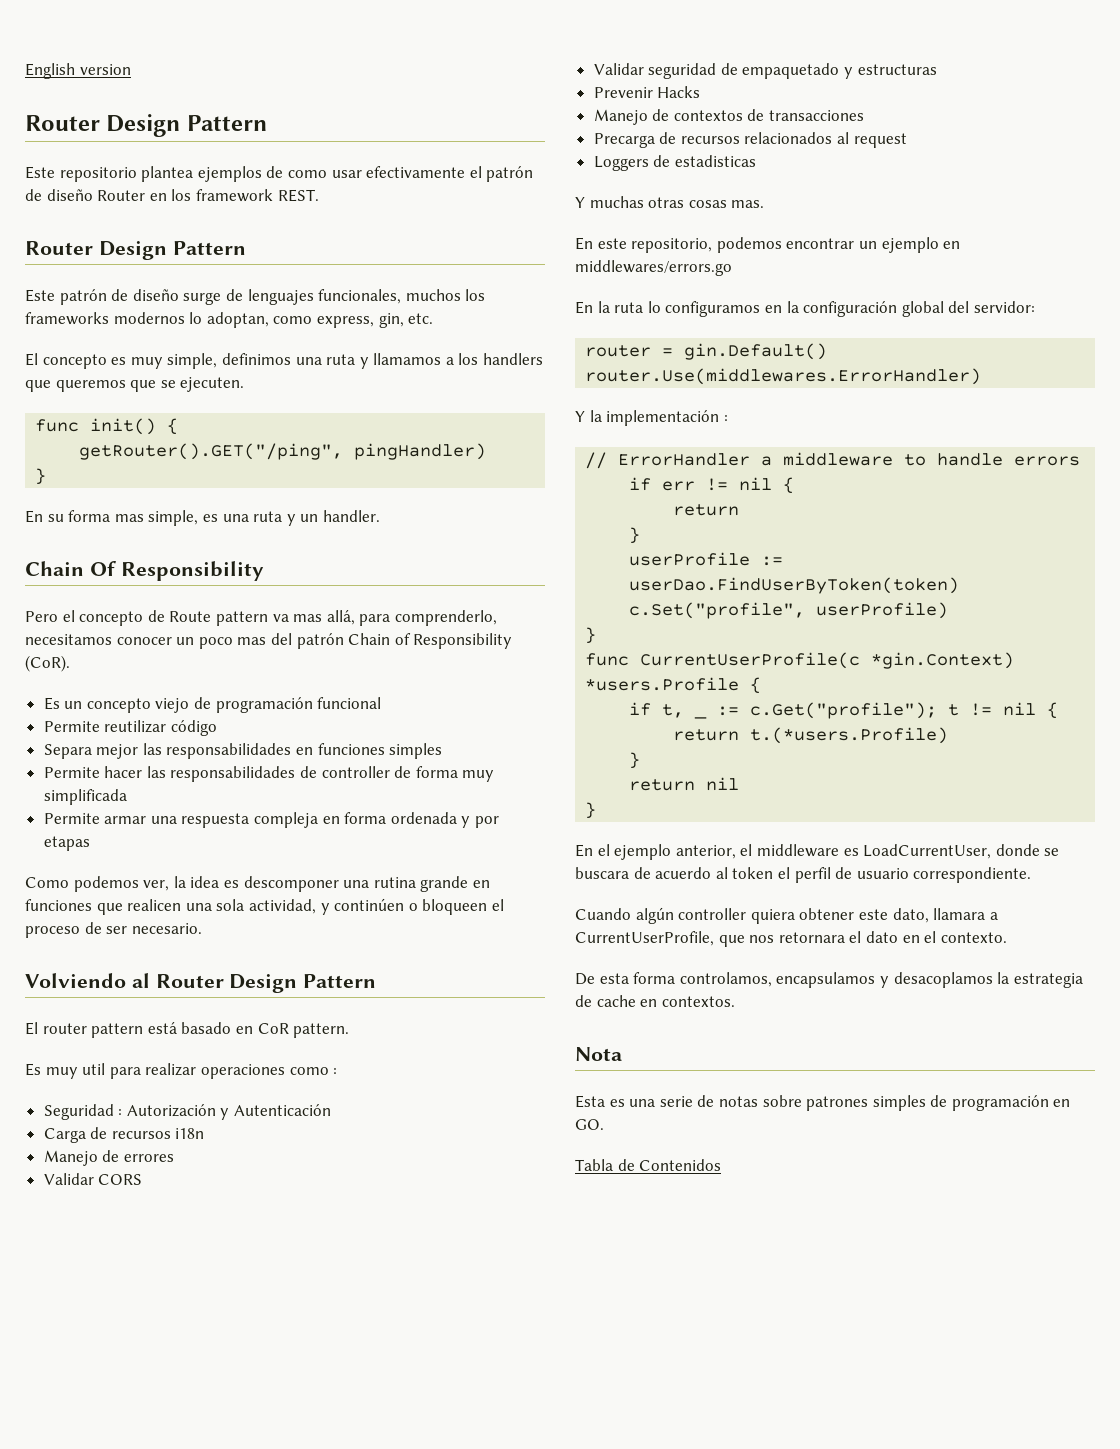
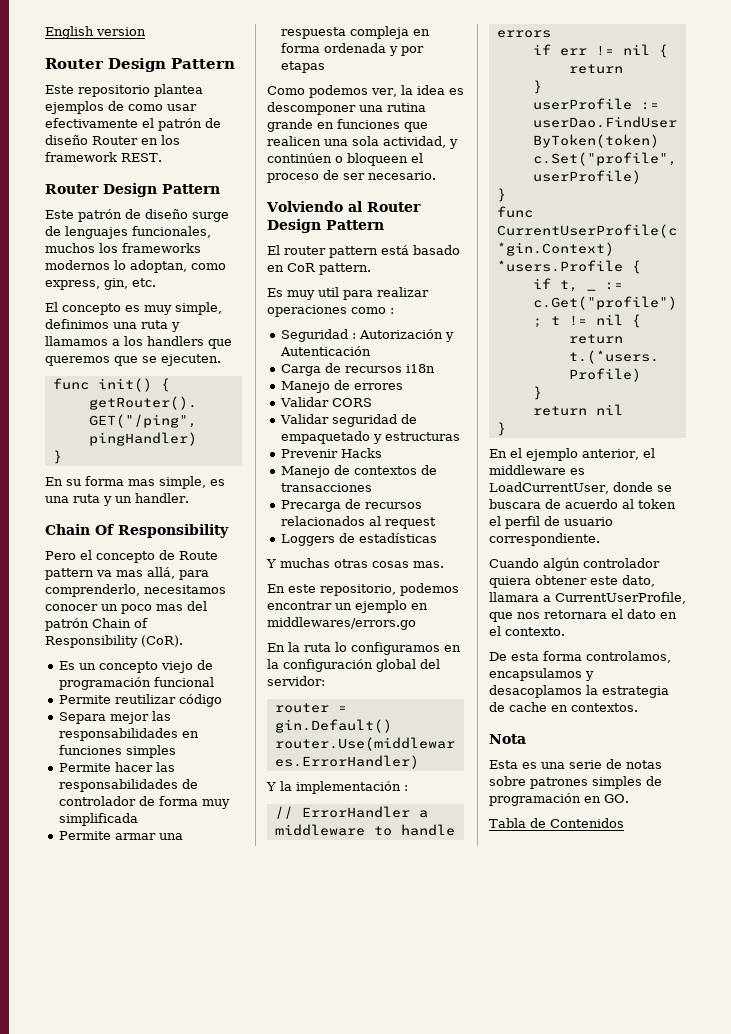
[321,766,390,778] controller -> [58,796,136,806] controlador
[674,155,756,167] estadisticas -> [358,533,437,543] estadísticas
[678,908,747,920] controller -> [583,558,660,568] controlador

